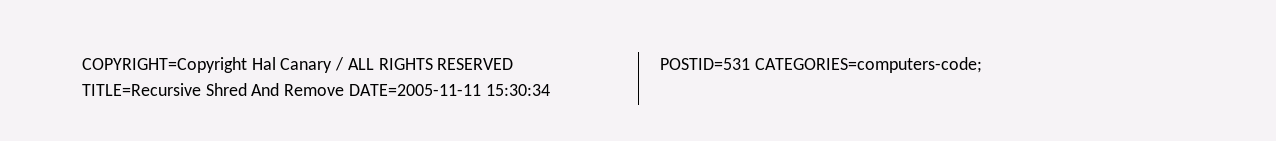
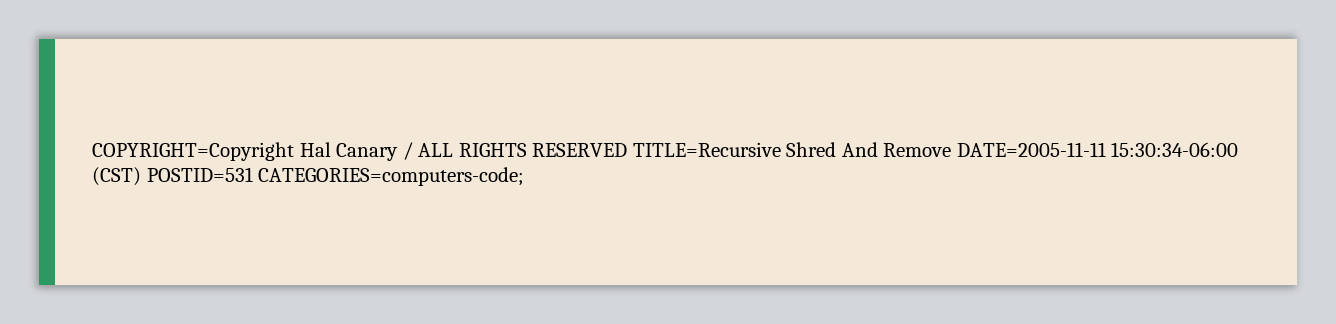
[485,84,550,96] 15:30:34 -> [1111,142,1239,157] [92,167,141,186] 15:30:34-06:00 (CST)

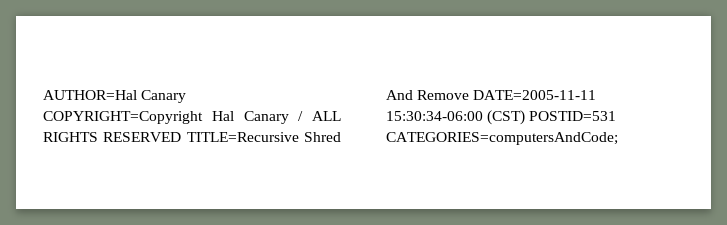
(92, 151) none -> [43,90,187,103] AUTHOR=Hal Canary
[258,167,525,186] CATEGORIES=computers-code; -> [386,132,618,145] CATEGORIES=computersAndCode;

